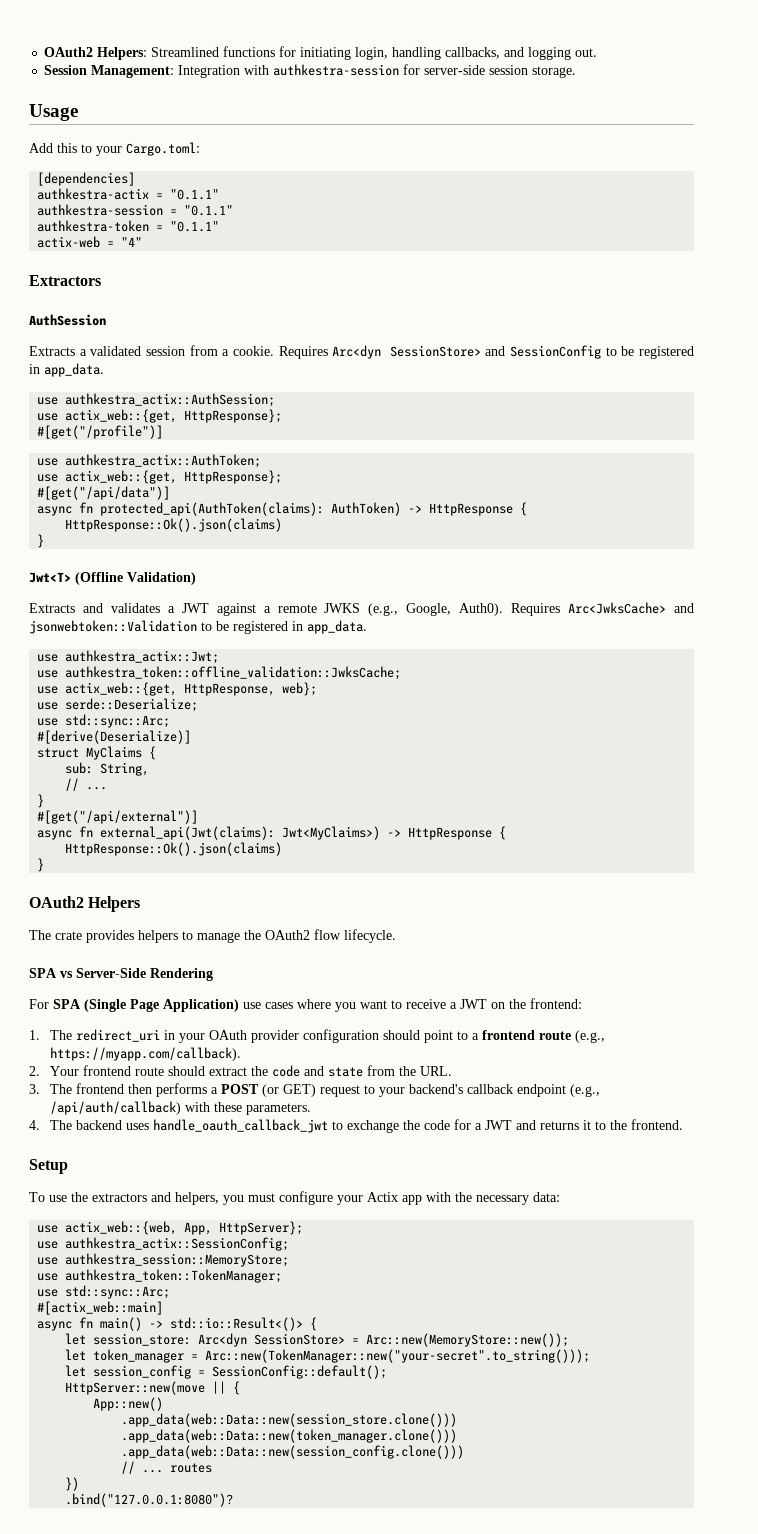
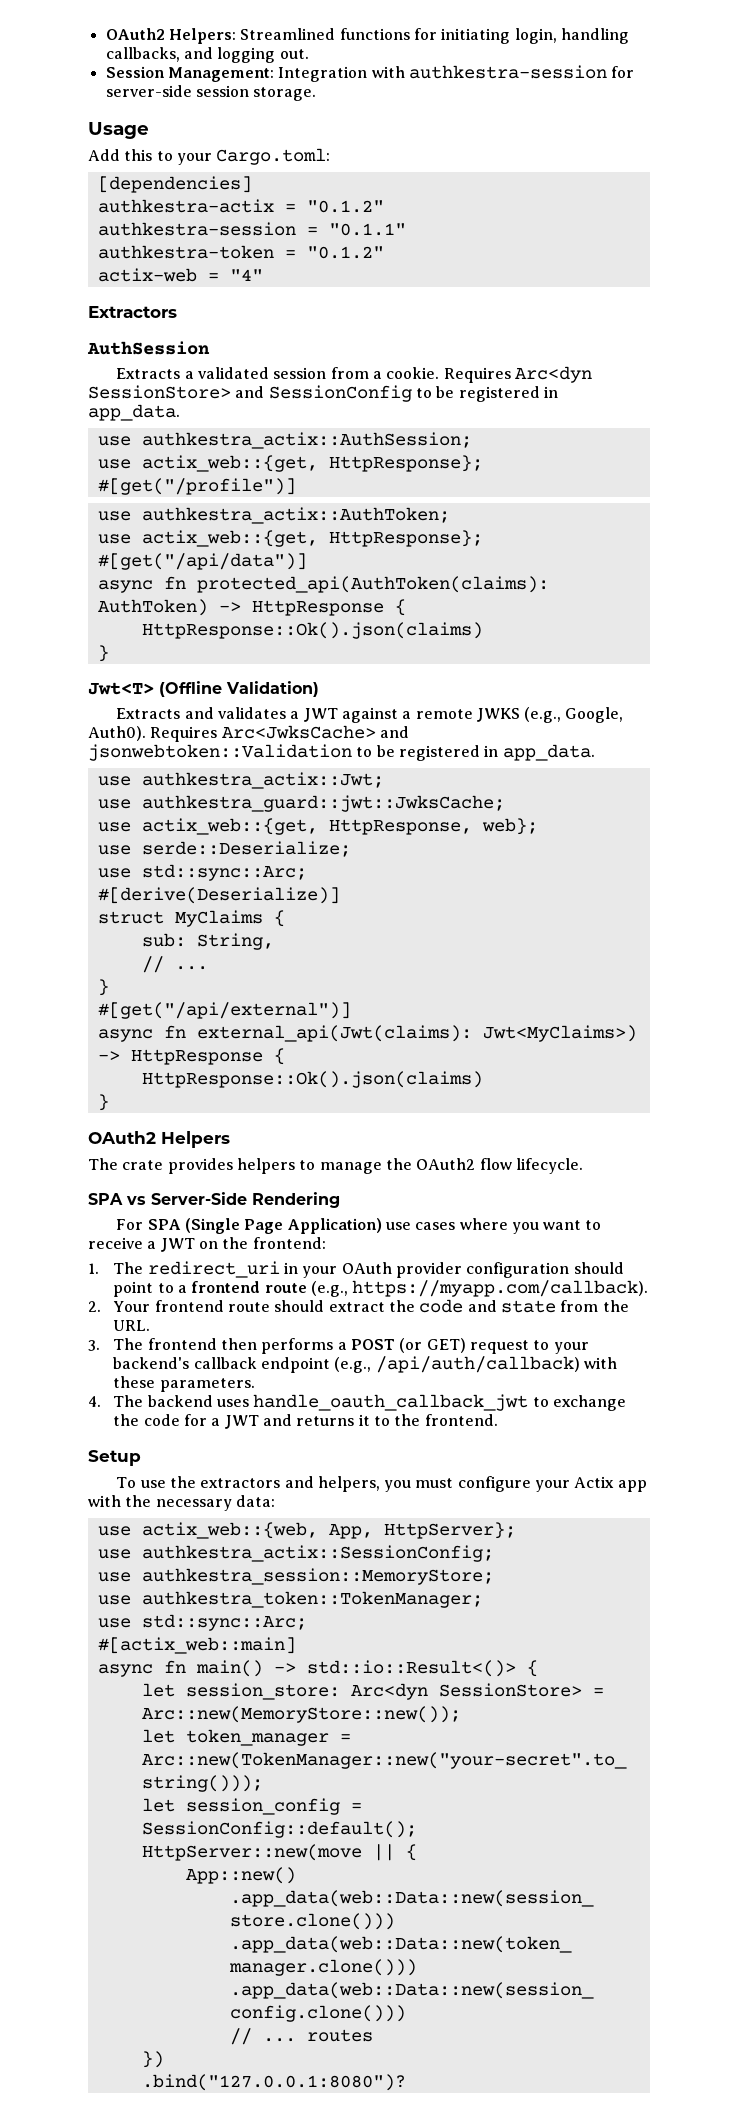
[170,189,220,200] "0.1.1" -> [306,200,384,213] "0.1.2"
[170,221,220,232] "0.1.1" -> [306,246,384,259] "0.1.2"
[65,666,402,680] authkestra_token::offline_validation::JwksCache; -> [141,795,505,812] authkestra_guard::jwt::JwksCache;

